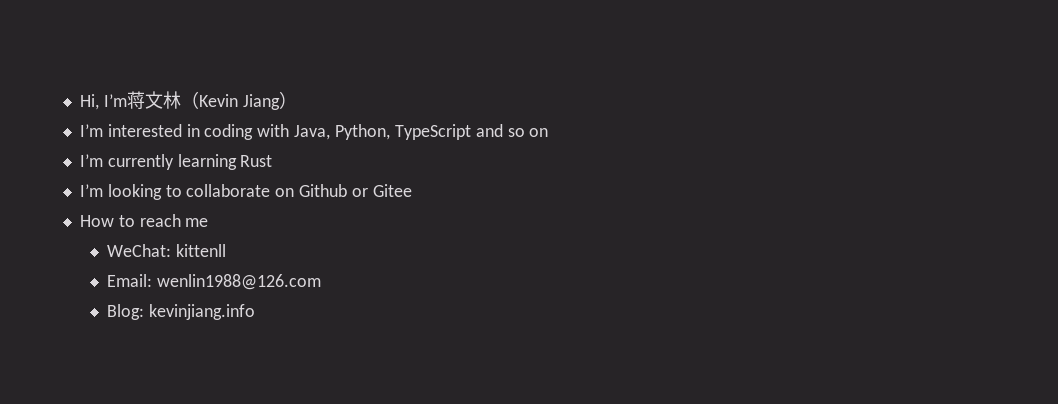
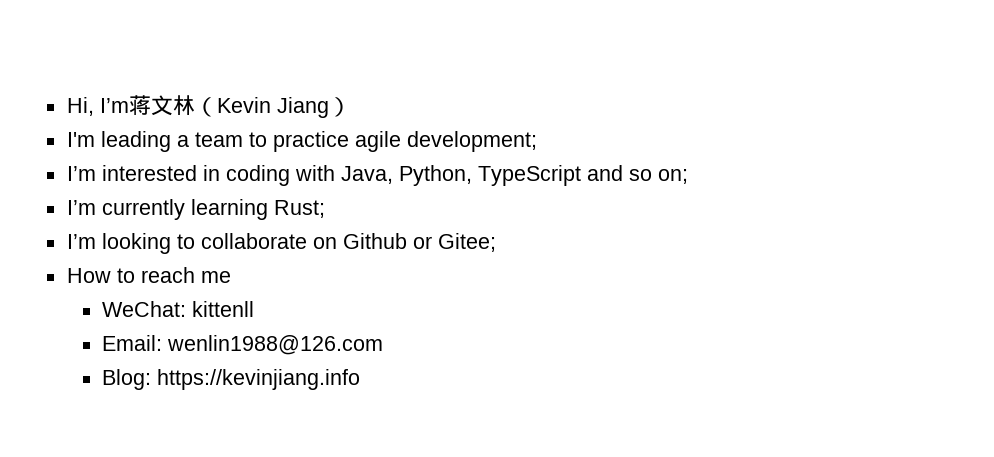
(297, 100) none -> [66,131,537,152] // I'm leading a team to practice agile development;
[529,128,549,137] on -> [657,169,688,184] on;
[240,155,273,167] Rust -> [273,200,325,218] Rust;
[372,184,412,197] Gitee -> [437,233,496,252] Gitee;
[149,304,256,320] kevinjiang.info -> [156,369,360,390] https://kevinjiang.info

